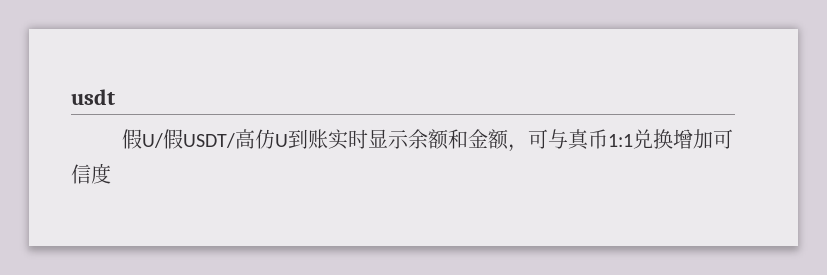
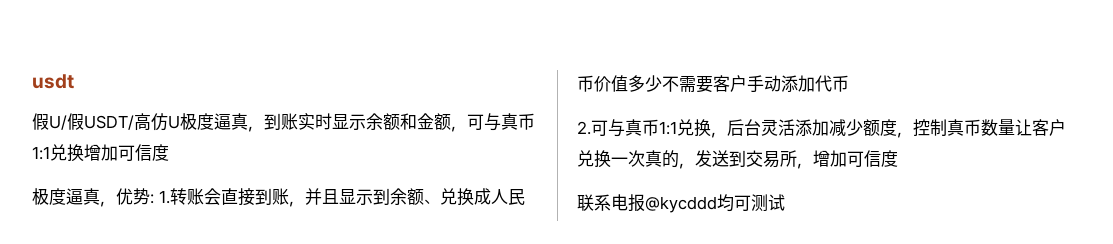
(288, 140) none -> [180,113,264,132] 极度逼真，
(111, 173) none -> [32,188,525,207] [577,75,849,93] [577,119,1066,138] [577,150,898,169] [577,194,785,213] // 极度逼真，优势: 1.转账会直接到账，并且显示到余额、兑换成人民币价值多少不需要客户手动添加代币 // 2.可与真币1:1兑换，后台灵活添加减少额度，控制真币数量让客户兑换一次真的，发送到交易所，增加可信度 // 联系电报@kycddd均可测试

